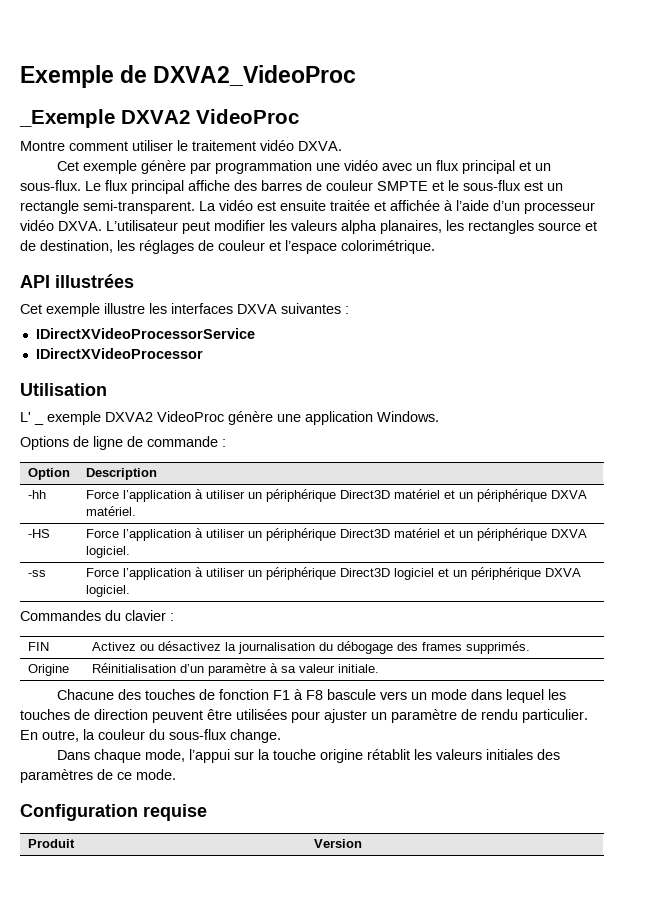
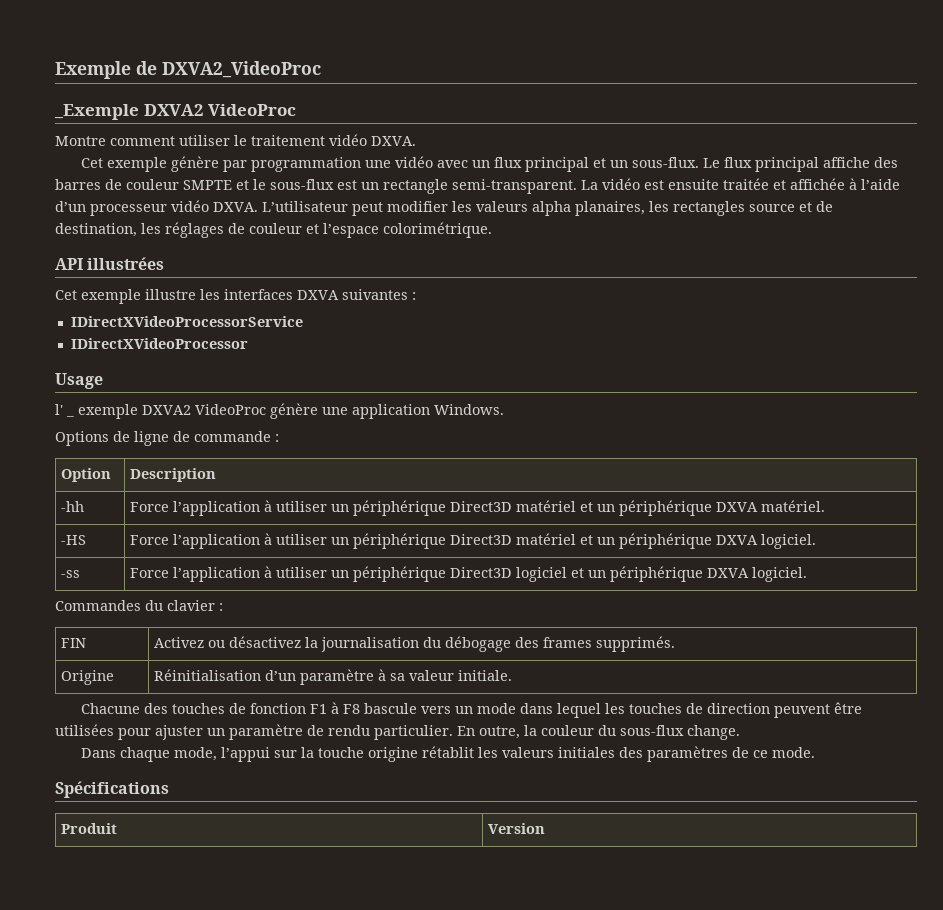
[20,383,107,396] [20,412,31,422] Utilisation // L' -> [55,373,103,389] [55,404,63,415] Usage // l'
[20,804,207,821] Configuration requise -> [55,781,169,798] Spécifications

